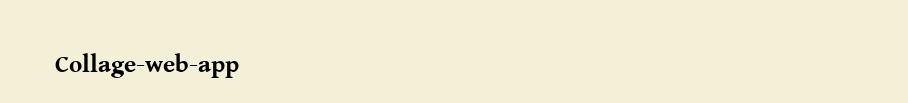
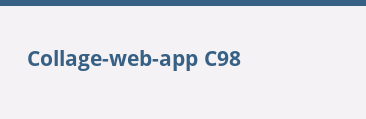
(239, 65) none -> [203,51,241,66] C98

